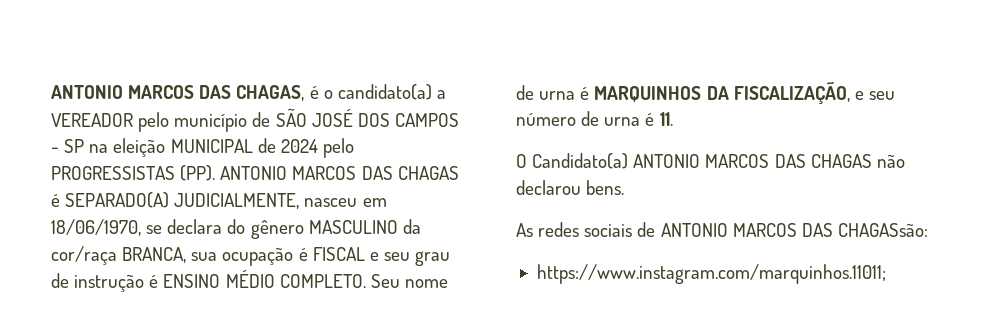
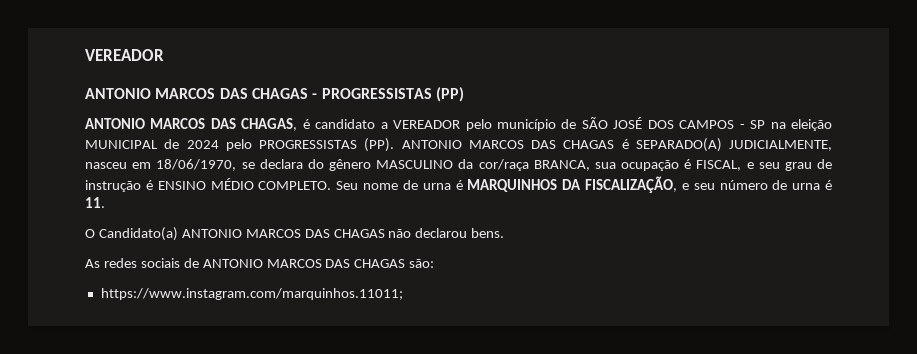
(51, 92) none -> [85,49,164,61] [85,87,464,102] VEREADOR // ANTONIO MARCOS DAS CHAGAS - PROGRESSISTAS (PP) //
[323,84,432,100] o candidato(a) -> [315,119,376,129] candidato
[312,247,365,261] FISCAL -> [696,160,742,171] FISCAL,
[837,223,928,237] CHAGASsão: -> [354,259,435,268] CHAGAS são:

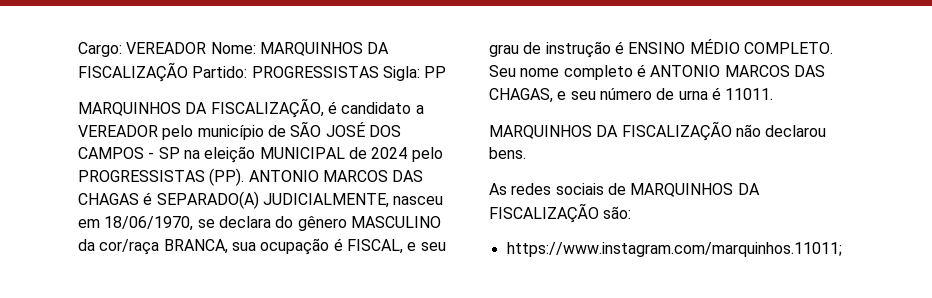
[85,49,164,61] [85,87,464,102] [85,118,298,131] VEREADOR // ANTONIO MARCOS DAS CHAGAS - PROGRESSISTAS (PP) // ANTONIO MARCOS DAS CHAGAS, -> [78,42,390,57] [78,62,447,82] [78,98,324,118] Cargo: VEREADOR Nome: MARQUINHOS DA FISCALIZAÇÃO Partido: PROGRESSISTAS Sigla: PP // MARQUINHOS DA FISCALIZAÇÃO,
[402,176,677,193] de urna é MARQUINHOS DA FISCALIZAÇÃO, -> [563,64,825,80] [489,88,553,103] completo é ANTONIO MARCOS DAS CHAGAS,
[85,197,105,208] [85,227,385,241] 11. // O Candidato(a) ANTONIO MARCOS DAS CHAGAS -> [725,88,774,100] [489,121,732,141] 11011. // MARQUINHOS DA FISCALIZAÇÃO
[202,259,406,268] ANTONIO MARCOS DAS CHAGAS -> [630,183,760,197] [489,203,599,223] MARQUINHOS DA FISCALIZAÇÃO

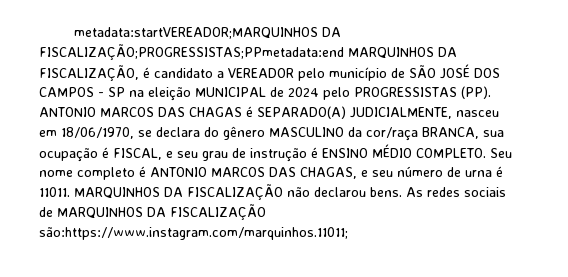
[78,42,390,57] [78,62,447,82] Cargo: VEREADOR Nome: MARQUINHOS DA FISCALIZAÇÃO Partido: PROGRESSISTAS Sigla: PP // -> [73,27,341,39] [39,44,344,60] metadata:startVEREADOR;MARQUINHOS DA FISCALIZAÇÃO;PROGRESSISTAS;PPmetadata:end
(774, 94) // -> (70, 192) none
(526, 153) // -> (402, 192) none
[603,206,632,219] [506,242,842,257] são: // https://www.instagram.com/marquinhos.11011; -> [39,227,348,240] são:https://www.instagram.com/marquinhos.11011;

